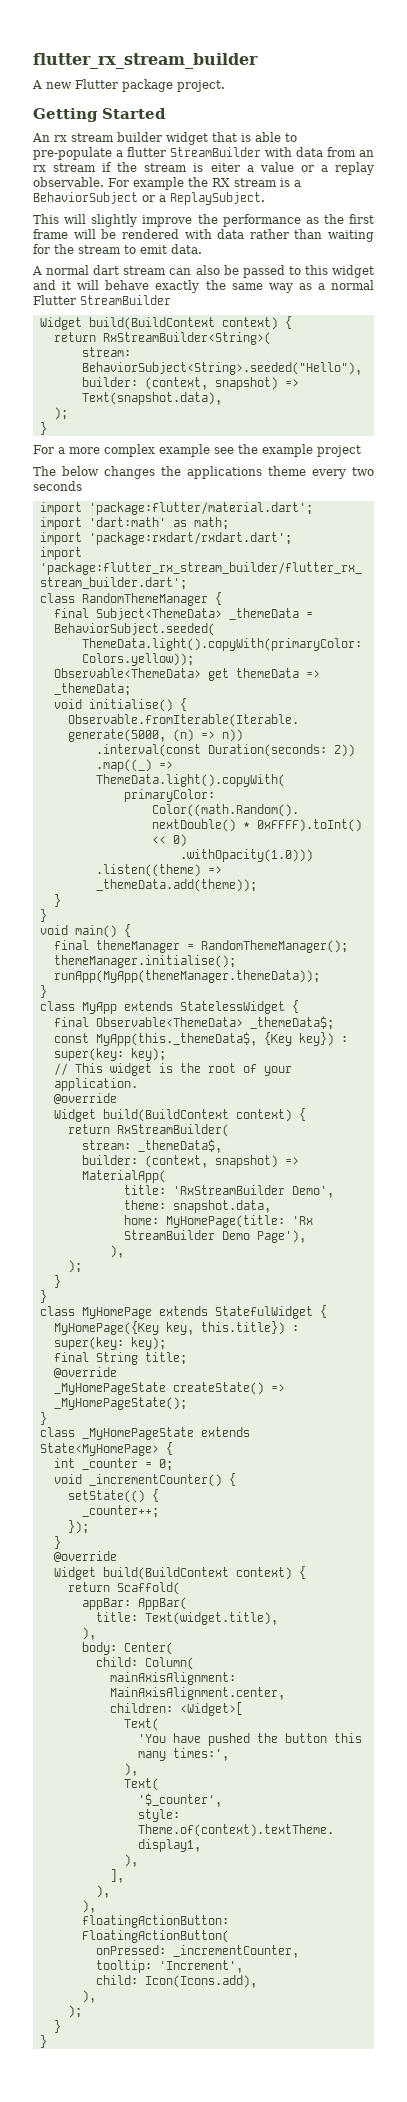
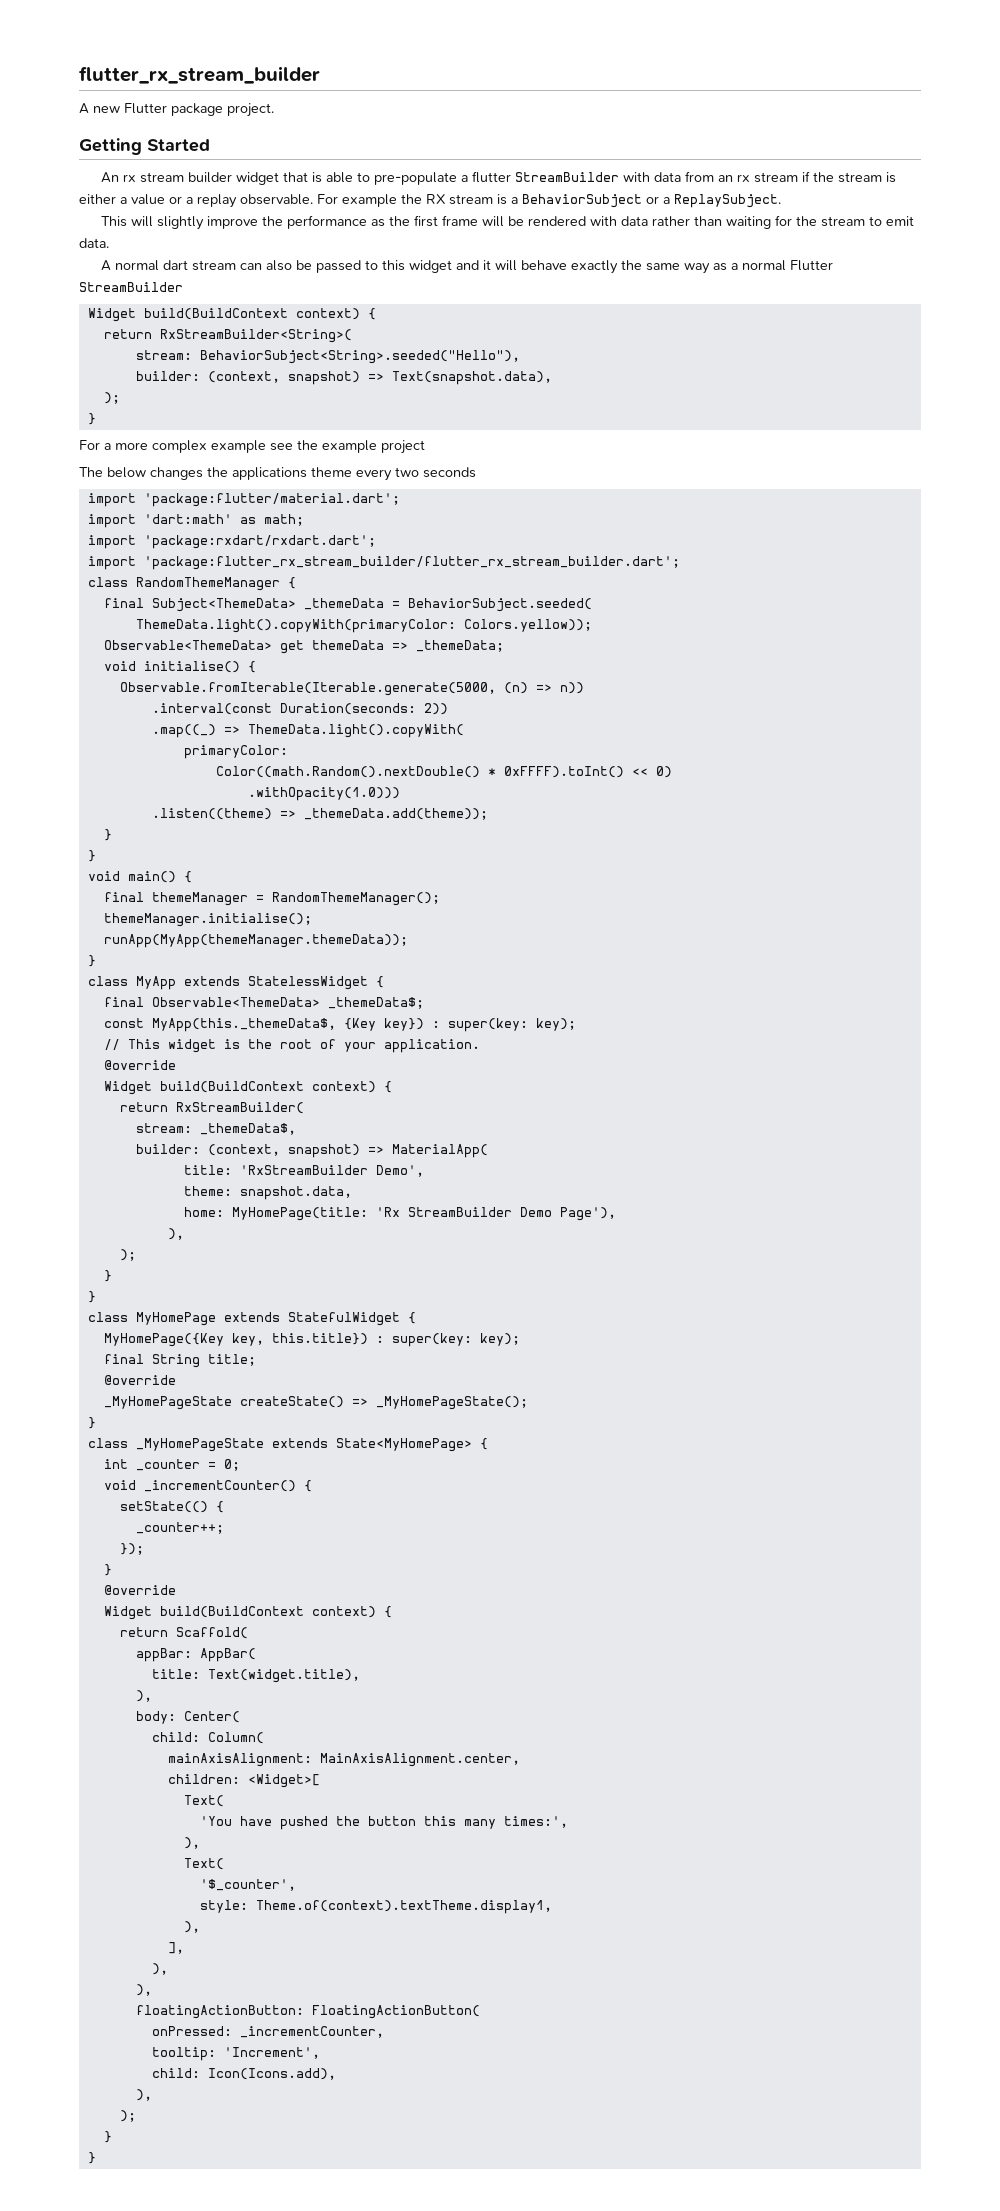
[210,163,240,172] eiter -> [79,194,116,204] either

